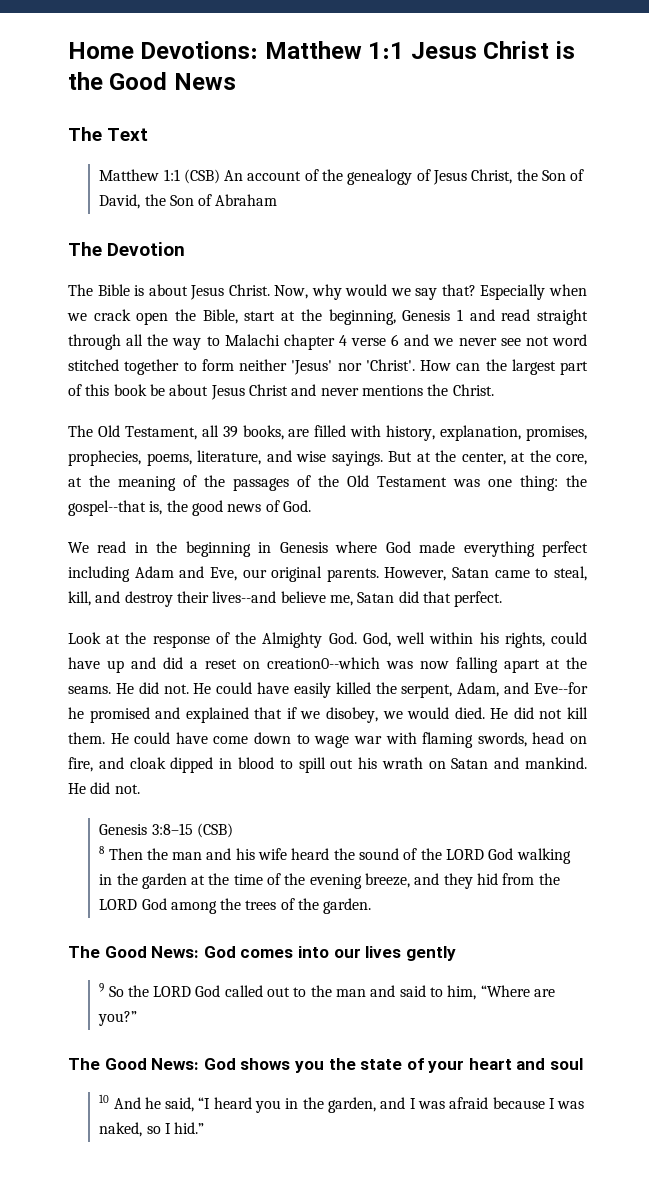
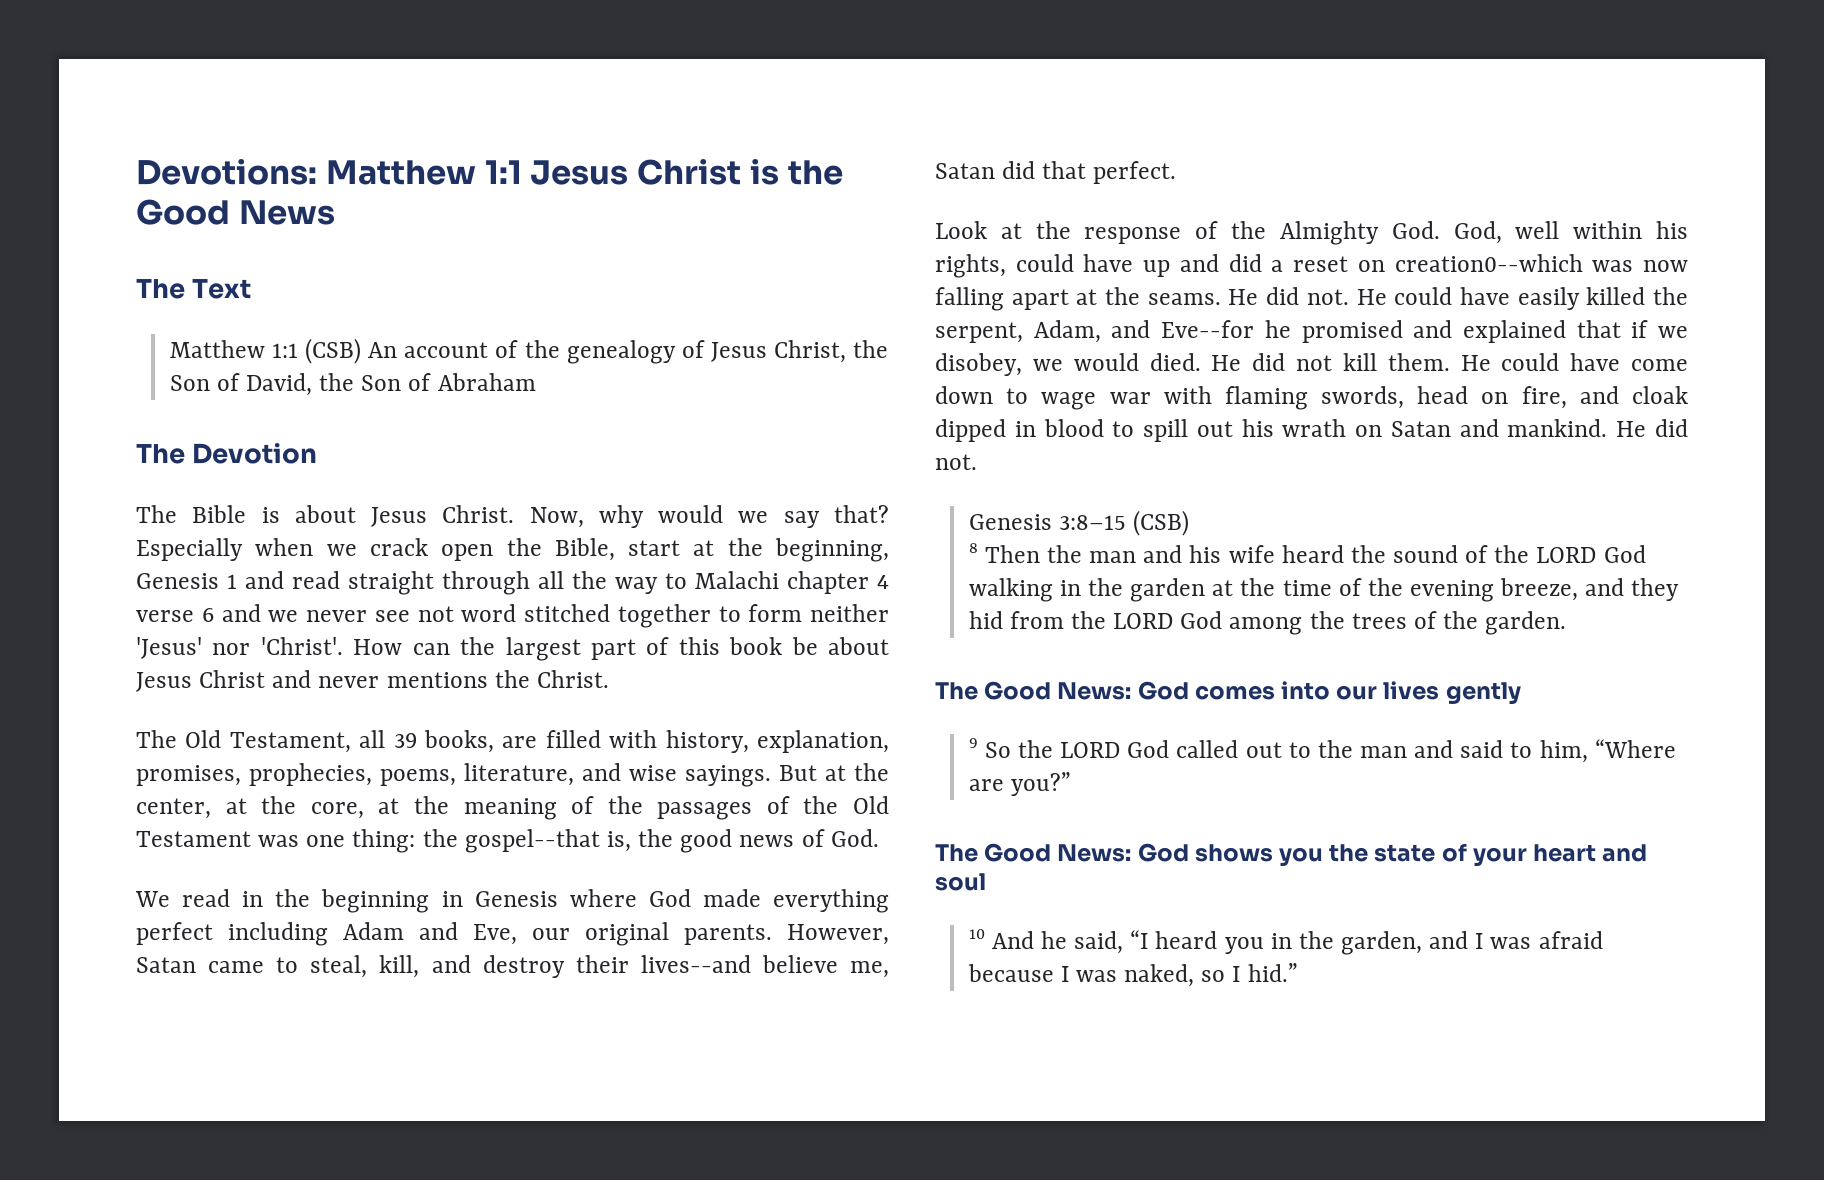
[68,42,134,59] Home -> (136, 172) none

